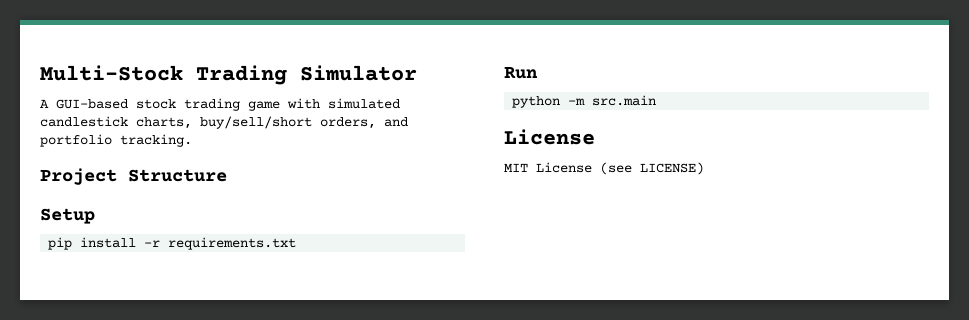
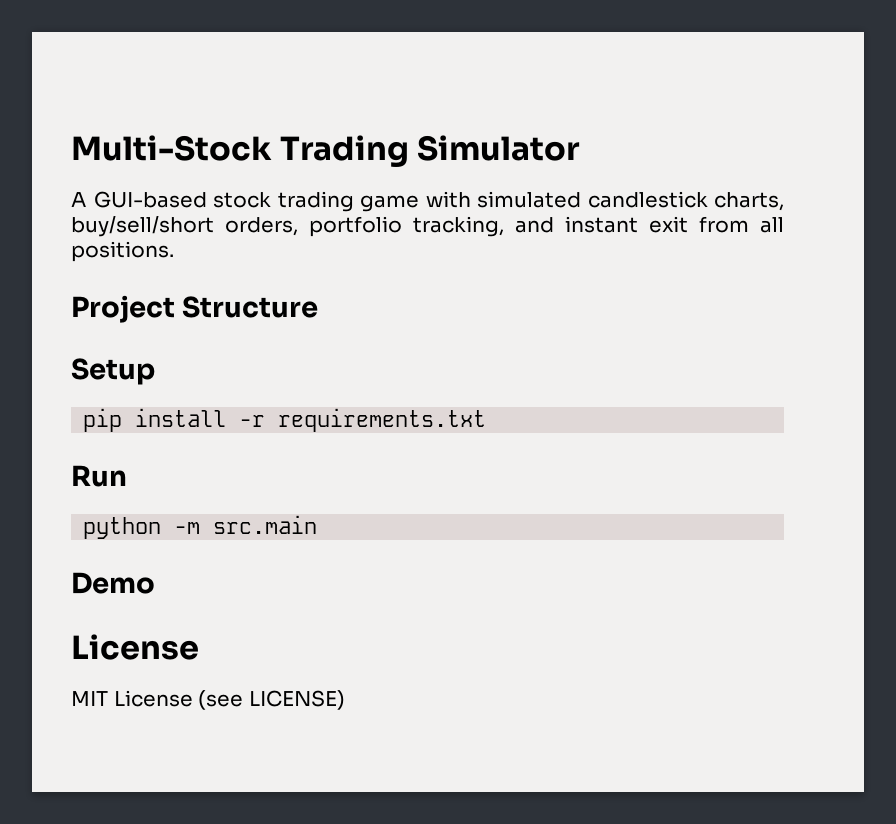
[384,117,408,127] [40,134,192,147] and portfolio tracking. -> [309,216,784,237] [71,241,174,262] portfolio tracking, and instant exit from all positions.
(657, 100) none -> [71,572,155,594] // Demo

